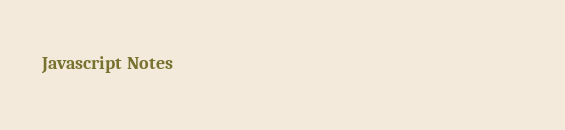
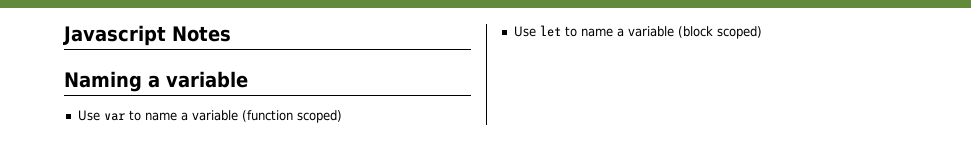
(173, 63) none -> [64,71,248,92] [77,110,342,123] [513,25,762,39] // Naming a variable // Use var to name a variable (function scoped) // Use let to name a variable (block scoped)

